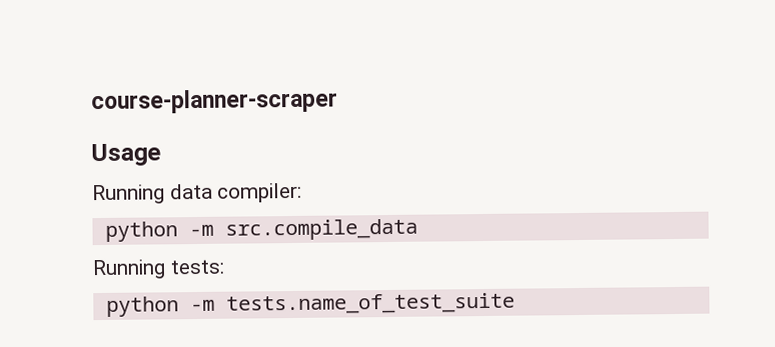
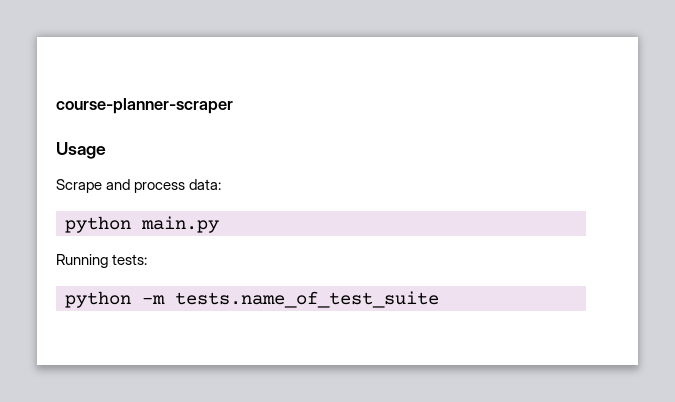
[92,182,303,205] [104,218,418,242] Running data compiler: // python -m src.compile_data -> [56,179,222,193] [65,216,219,233] Scrape and process data: // python main.py

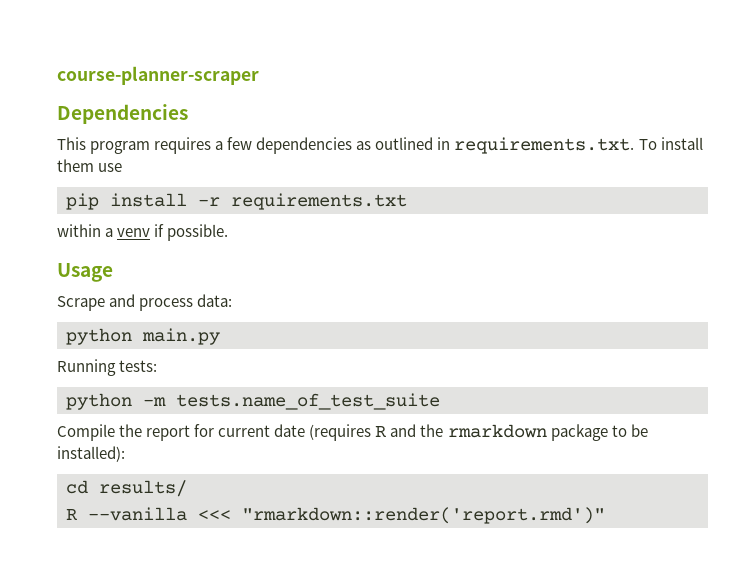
(233, 106) none -> [57,104,188,124] [57,137,703,154] [57,159,123,172] [66,193,407,210] [57,224,229,241] // Dependencies // This program requires a few dependencies as outlined in requirements.txt. To install them use // pip install -r requirements.txt // within a venv if possible.
(439, 299) none -> [57,424,648,441] [57,446,125,462] [66,480,187,497] [66,507,605,524] // Compile the report for current date (requires R and the rmarkdown package to be installed): // cd results/ // R --vanilla <<< "rmarkdown::render('report.rmd')"

